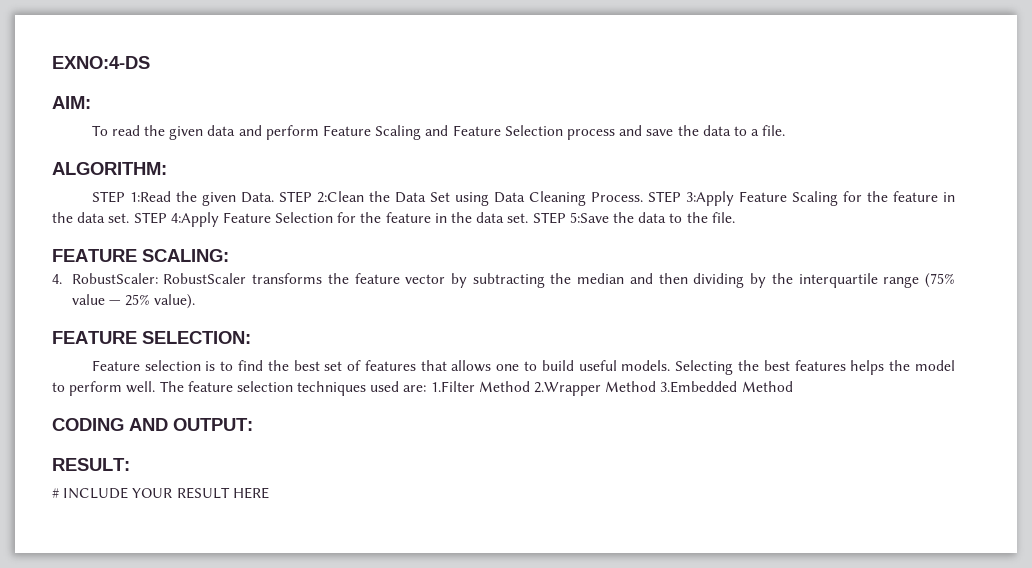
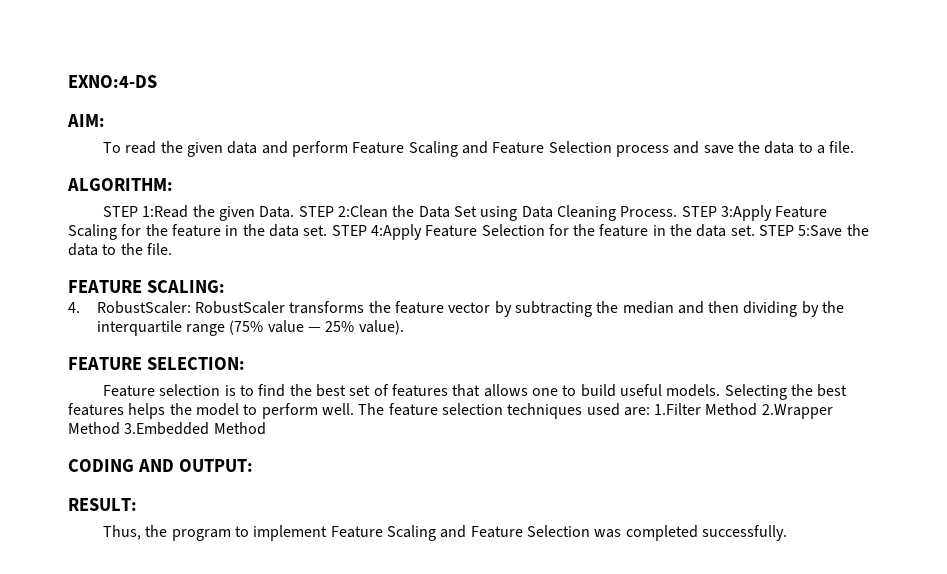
[52,487,269,499] # INCLUDE YOUR RESULT HERE -> [103,525,788,541] Thus, the program to implement Feature Scaling and Feature Selection was completed successfully.

